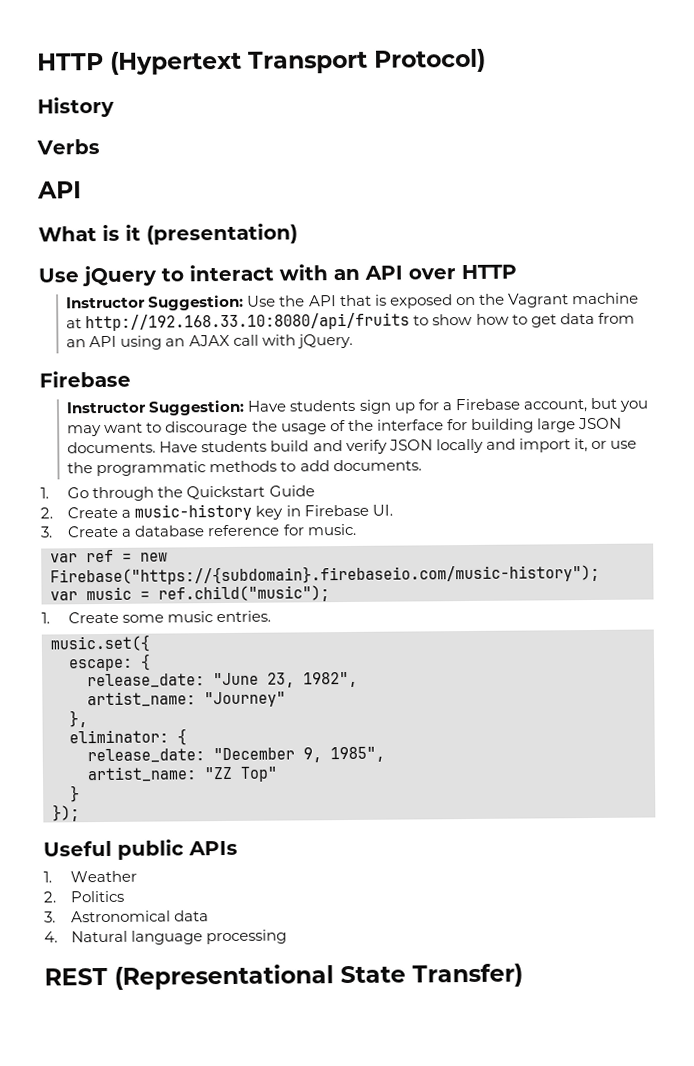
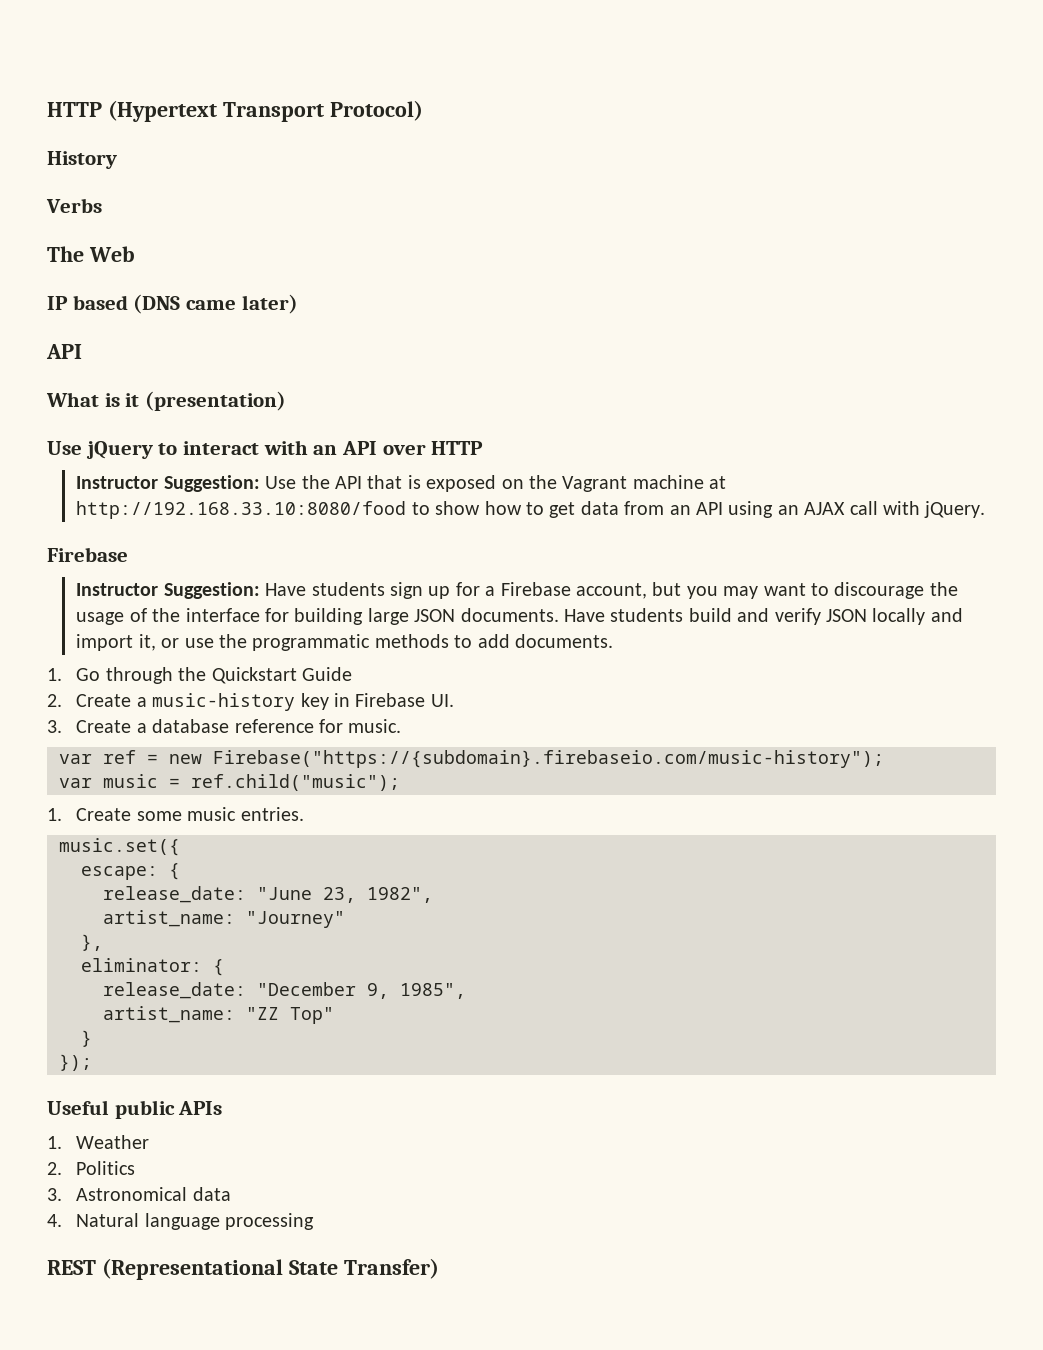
(100, 147) none -> [47,246,135,262] [47,294,298,314] // The Web // IP based (DNS came later)
[85,312,411,332] http://192.168.33.10:8080/api/fruits -> [76,501,407,519] http://192.168.33.10:8080/food

